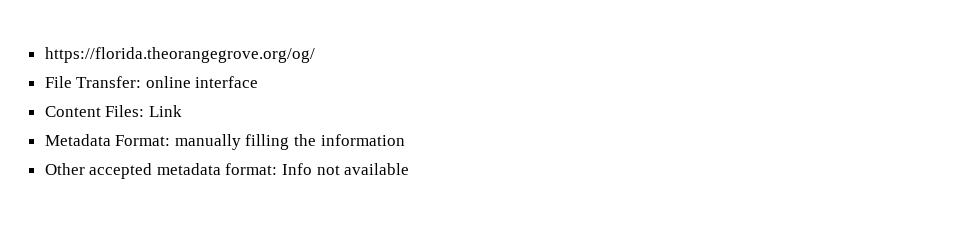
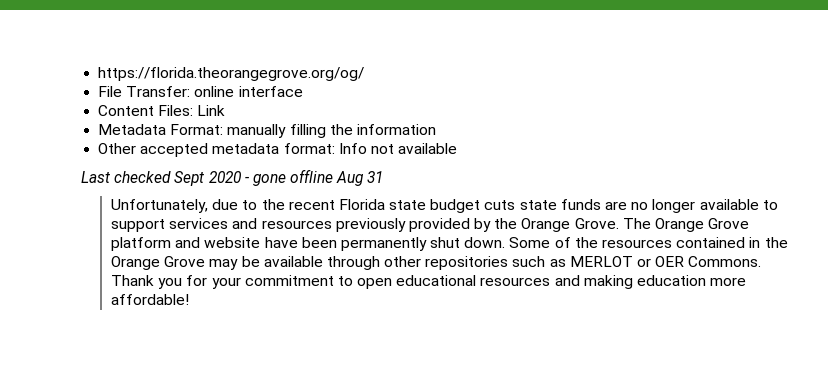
(410, 169) none -> [81,169,384,186] [110,199,778,213] [110,218,750,232] [110,237,788,251] [110,256,762,270] [110,275,747,289] [110,294,189,305] // Last checked Sept 2020 - gone offline Aug 31 // Unfortunately, due to the recent Florida state budget cuts state funds are no longer available to support services and resources previously provided by the Orange Grove. The Orange Grove platform and website have been permanently shut down. Some of the resources contained in the Orange Grove may be available through other repositories such as MERLOT or OER Commons. Thank you for your commitment to open educational resources and making education more affordable!

